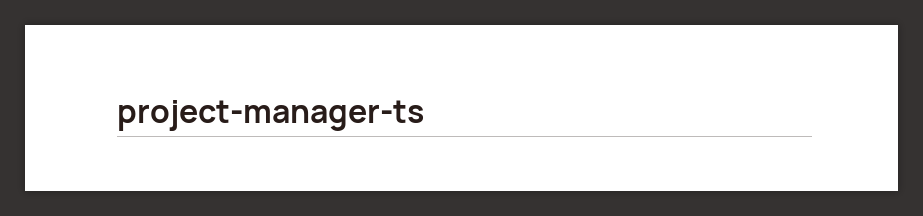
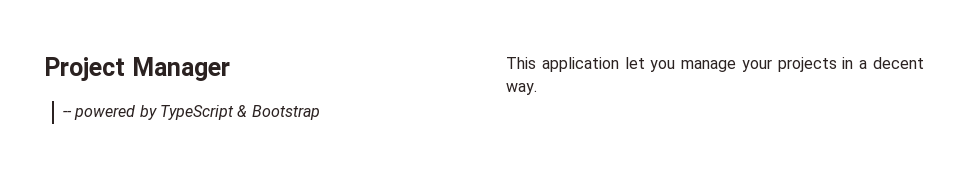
[117,100,424,131] project-manager-ts -> [44,57,230,81] [63,105,320,120] [506,57,924,72] [506,83,537,95] Project Manager // -- powered by TypeScript & Bootstrap // This application let you manage your projects in a decent way.

